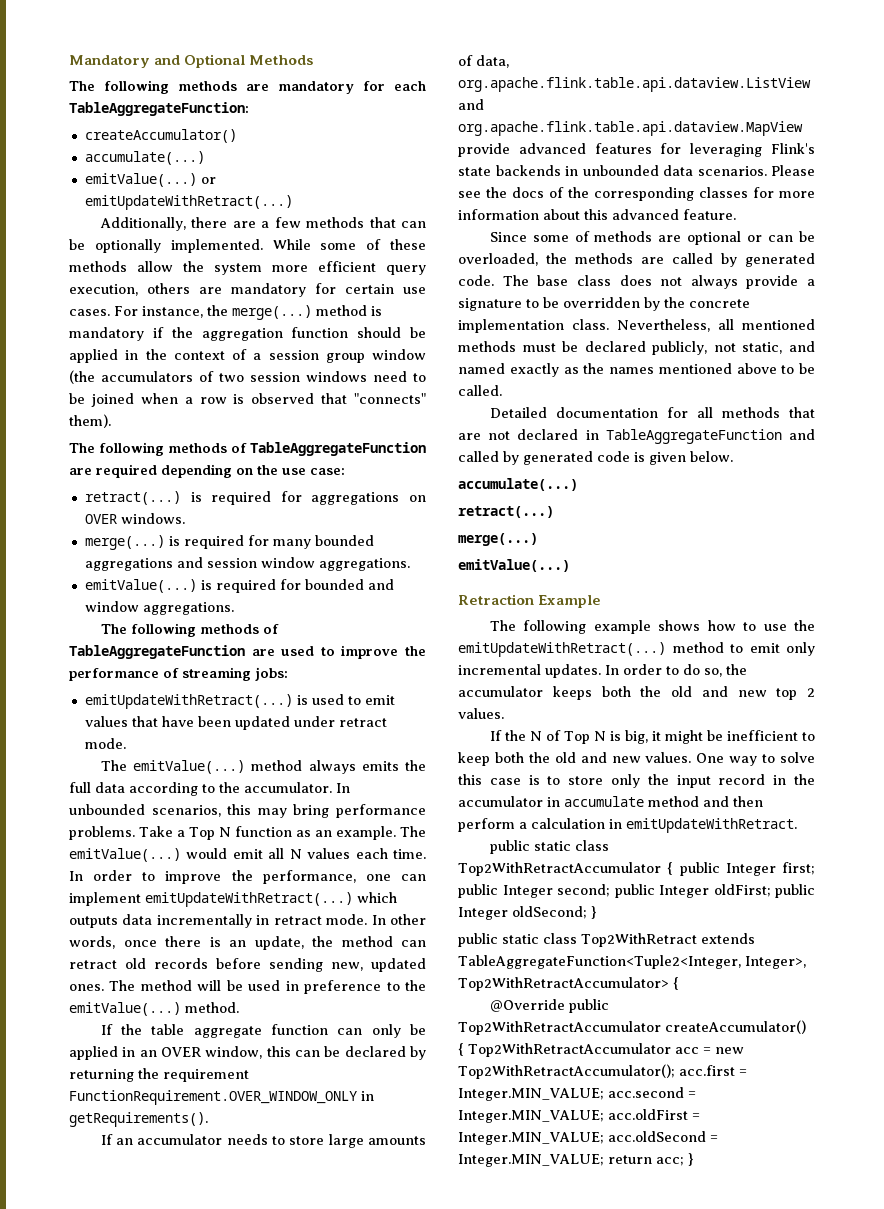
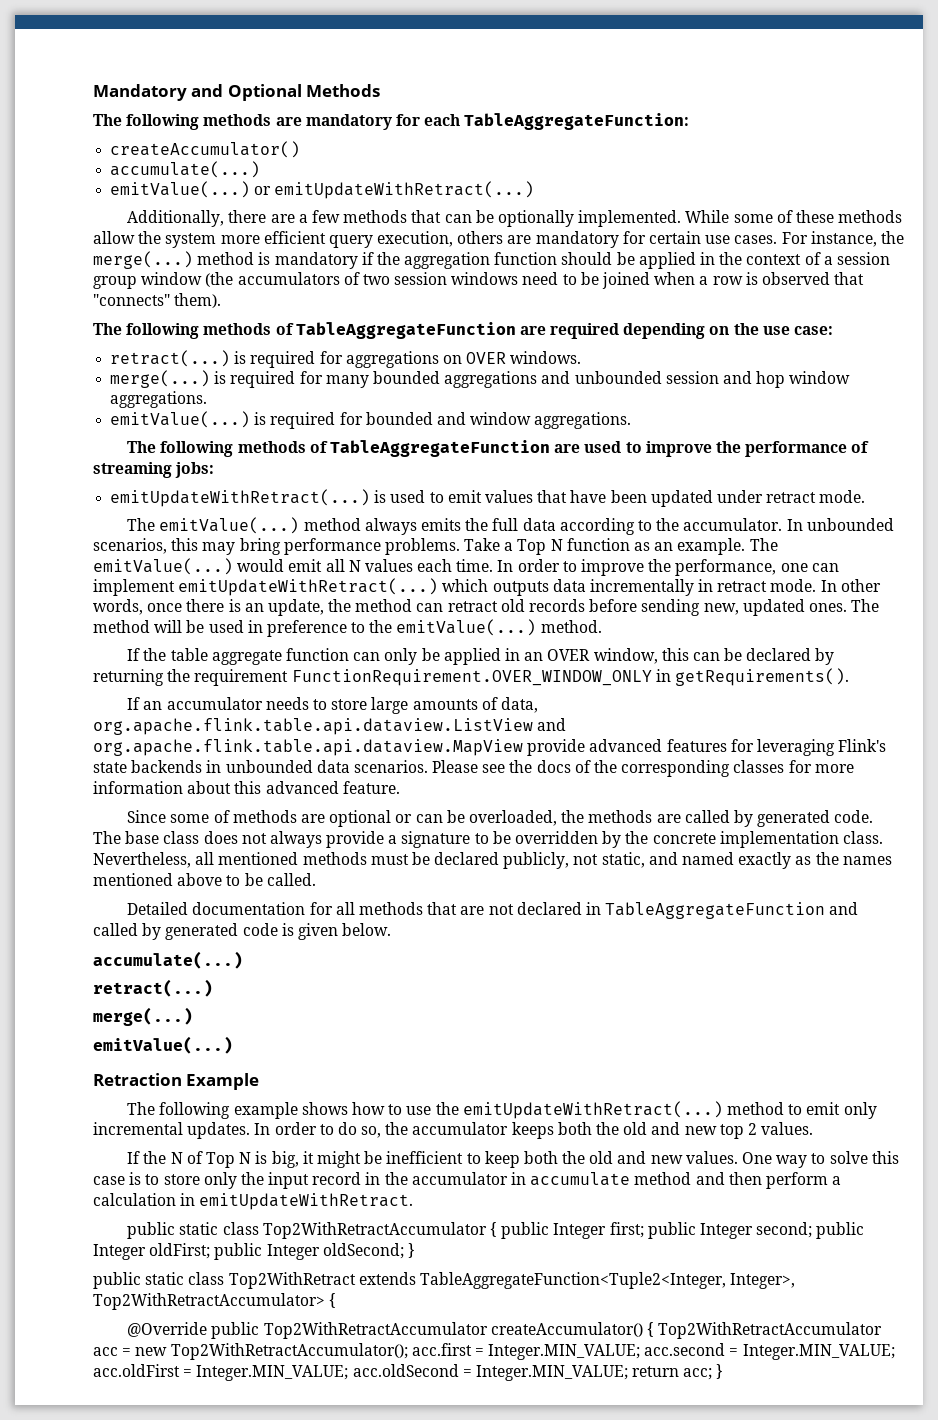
[206,558,257,568] session -> [574,371,786,388] unbounded session and hop

